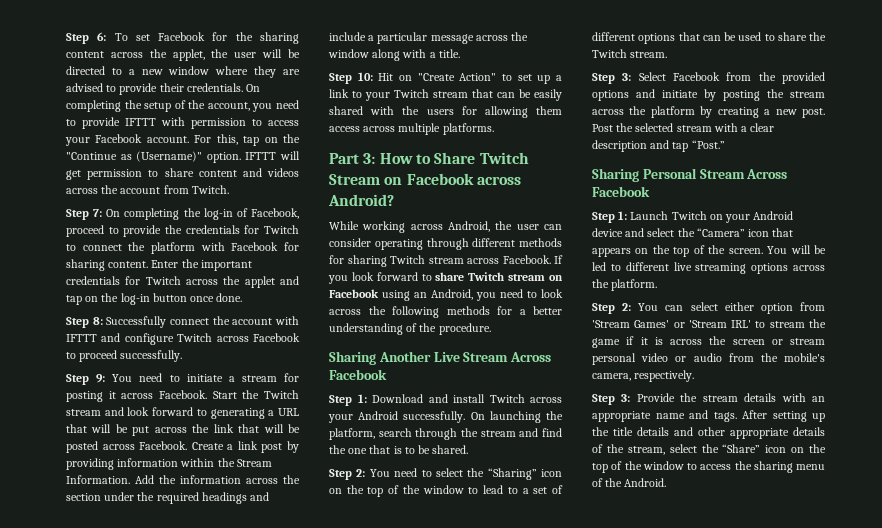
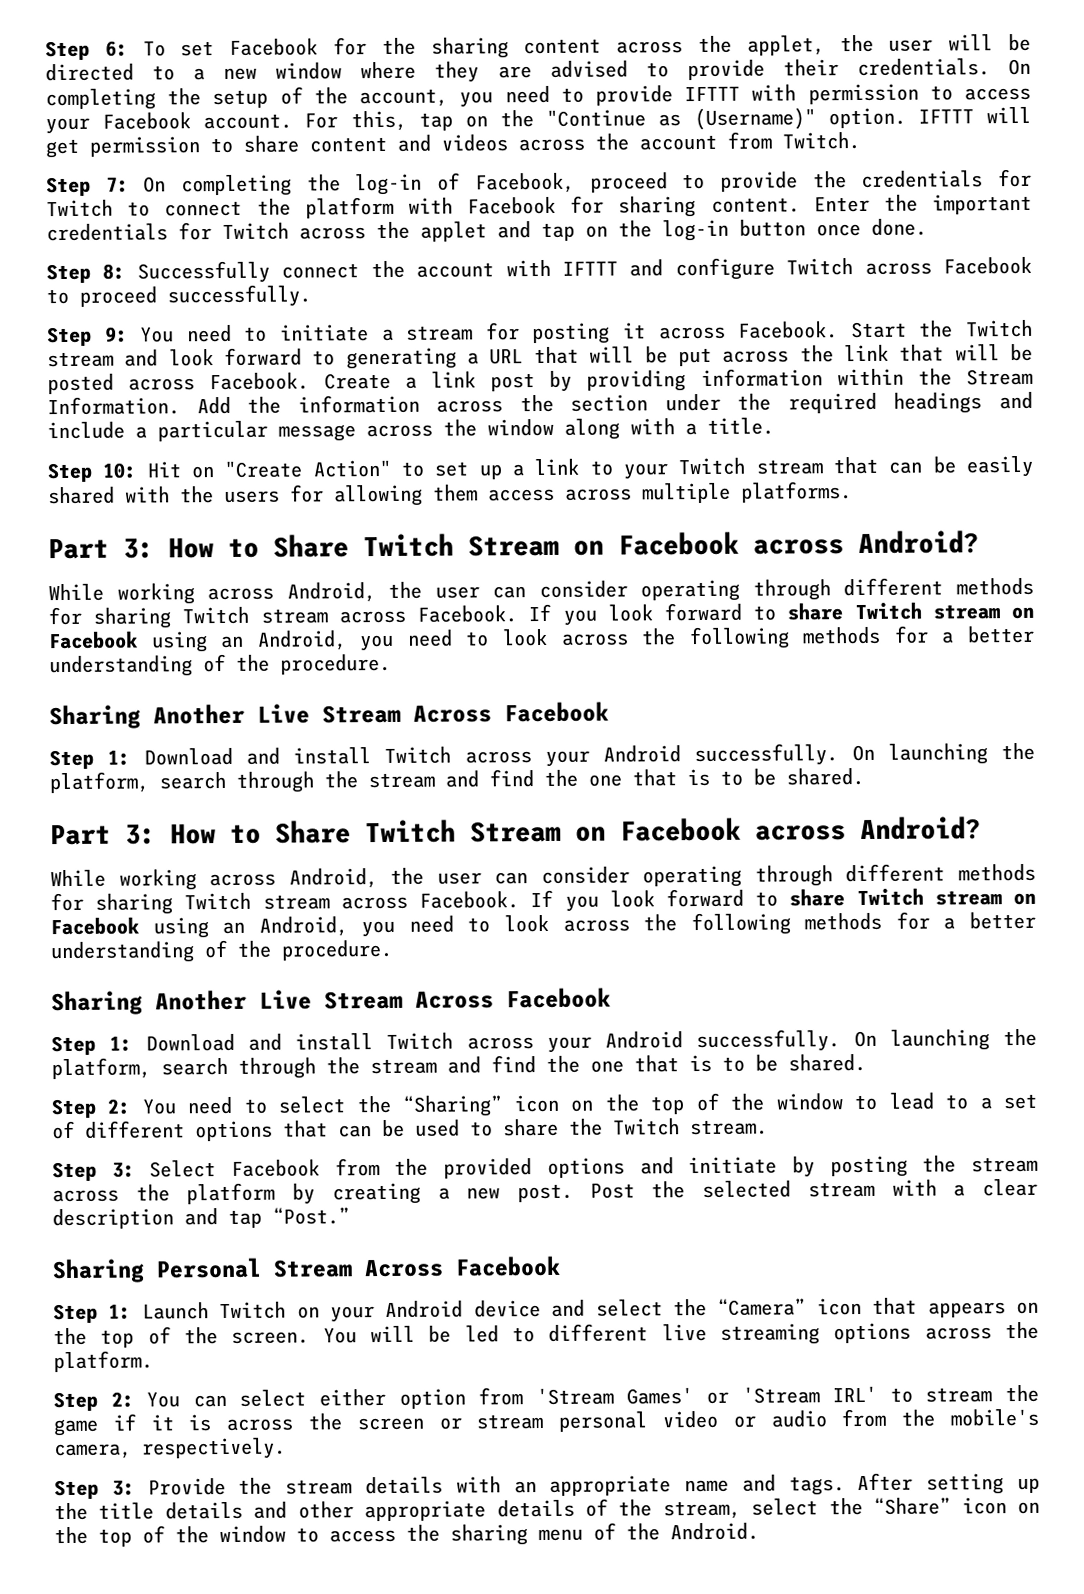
(469, 449) none -> [50,816,981,846] [50,863,1036,891] [50,888,1036,915] [50,911,1036,939] [50,939,393,964] [51,987,611,1016] [51,1028,1037,1056] [51,1053,866,1080] // Part 3: How to Share Twitch Stream on Facebook across Android? // While working across Android, the user can consider operating through different methods for sharing Twitch stream across Facebook. If you look forward to share Twitch stream on Facebook using an Android, you need to look across the following methods for a better understanding of the procedure. // Sharing Another Live Stream Across Facebook // Step 1: Download and install Twitch across your Android successfully. On launching the platform, search through the stream and find the one that is to be shared.

